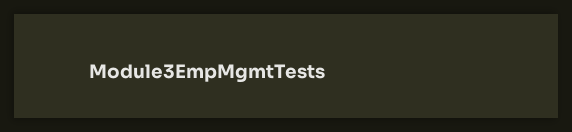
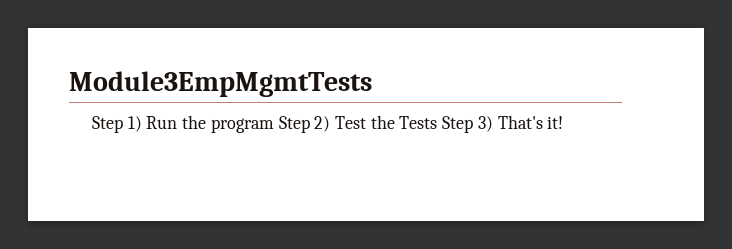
(325, 73) none -> [91,115,564,133] // Step 1) Run the program Step 2) Test the Tests Step 3) That's it!

